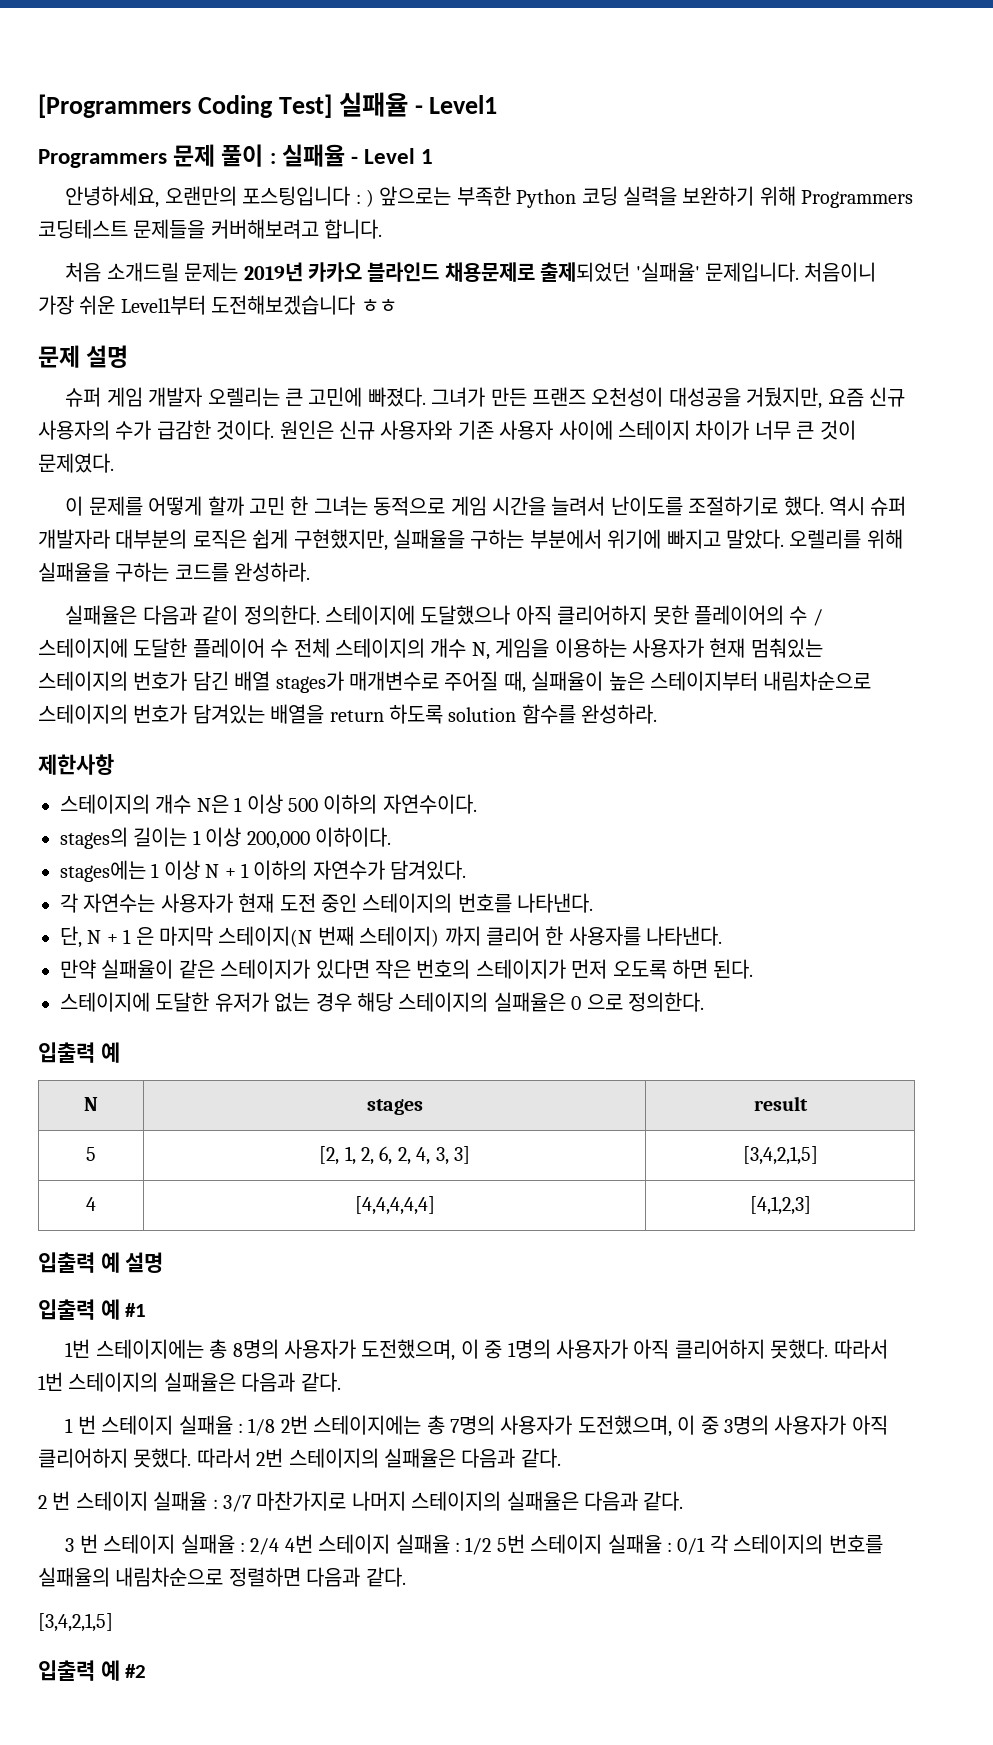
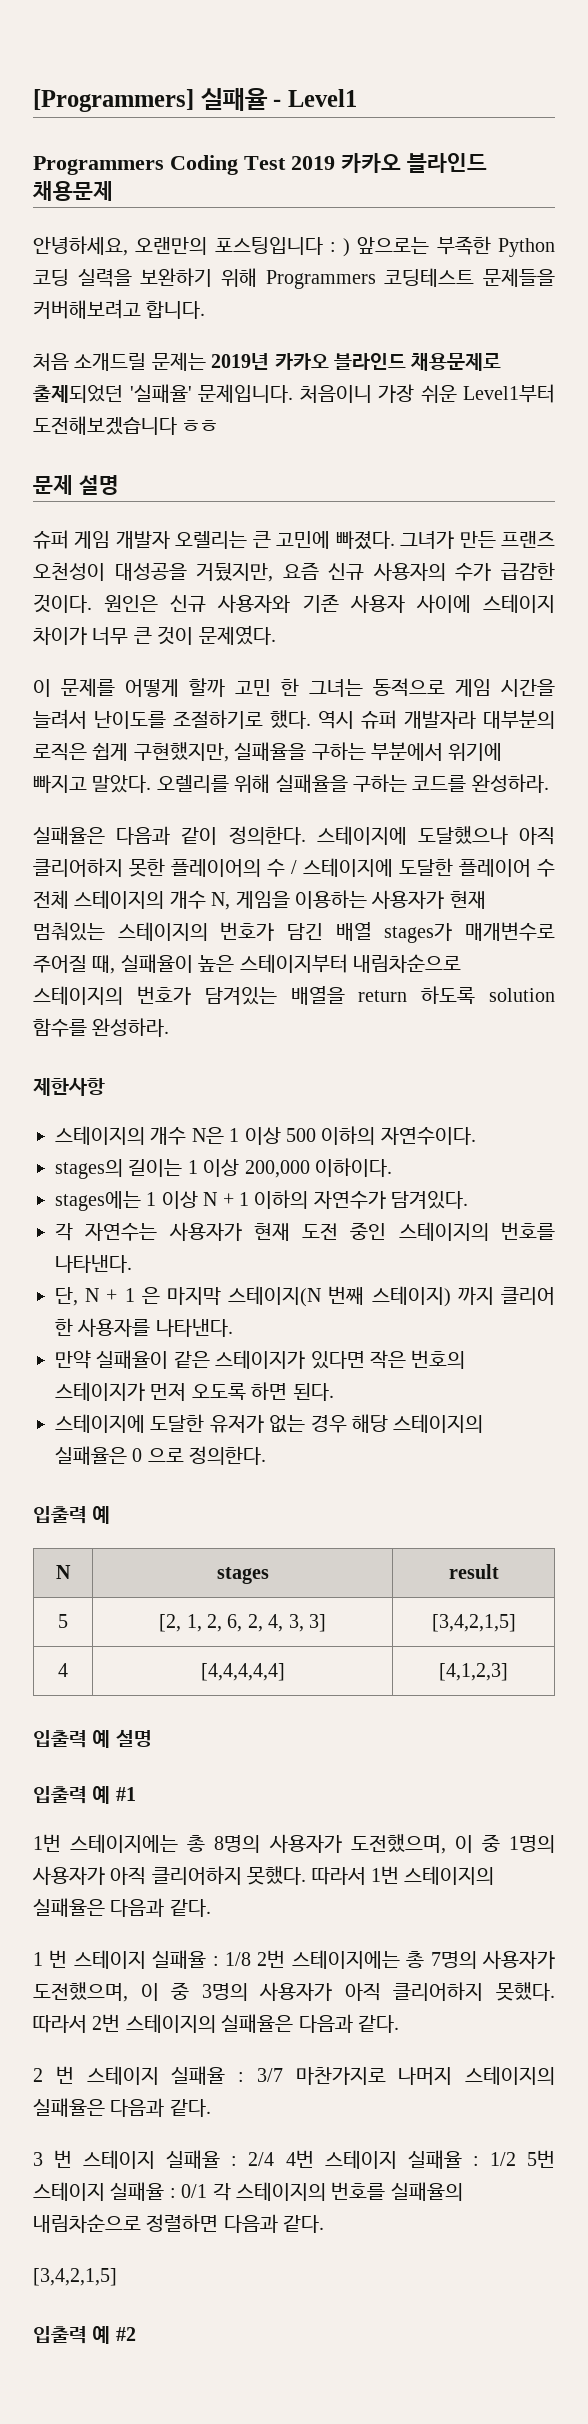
[38,94,332,118] [Programmers Coding Test] -> [33,89,194,112] [Programmers]
[173,144,434,167] 문제 풀이 : 실패율 - Level 1 -> [170,153,487,175] [32,181,113,201] Coding Test 2019 카카오 블라인드 채용문제

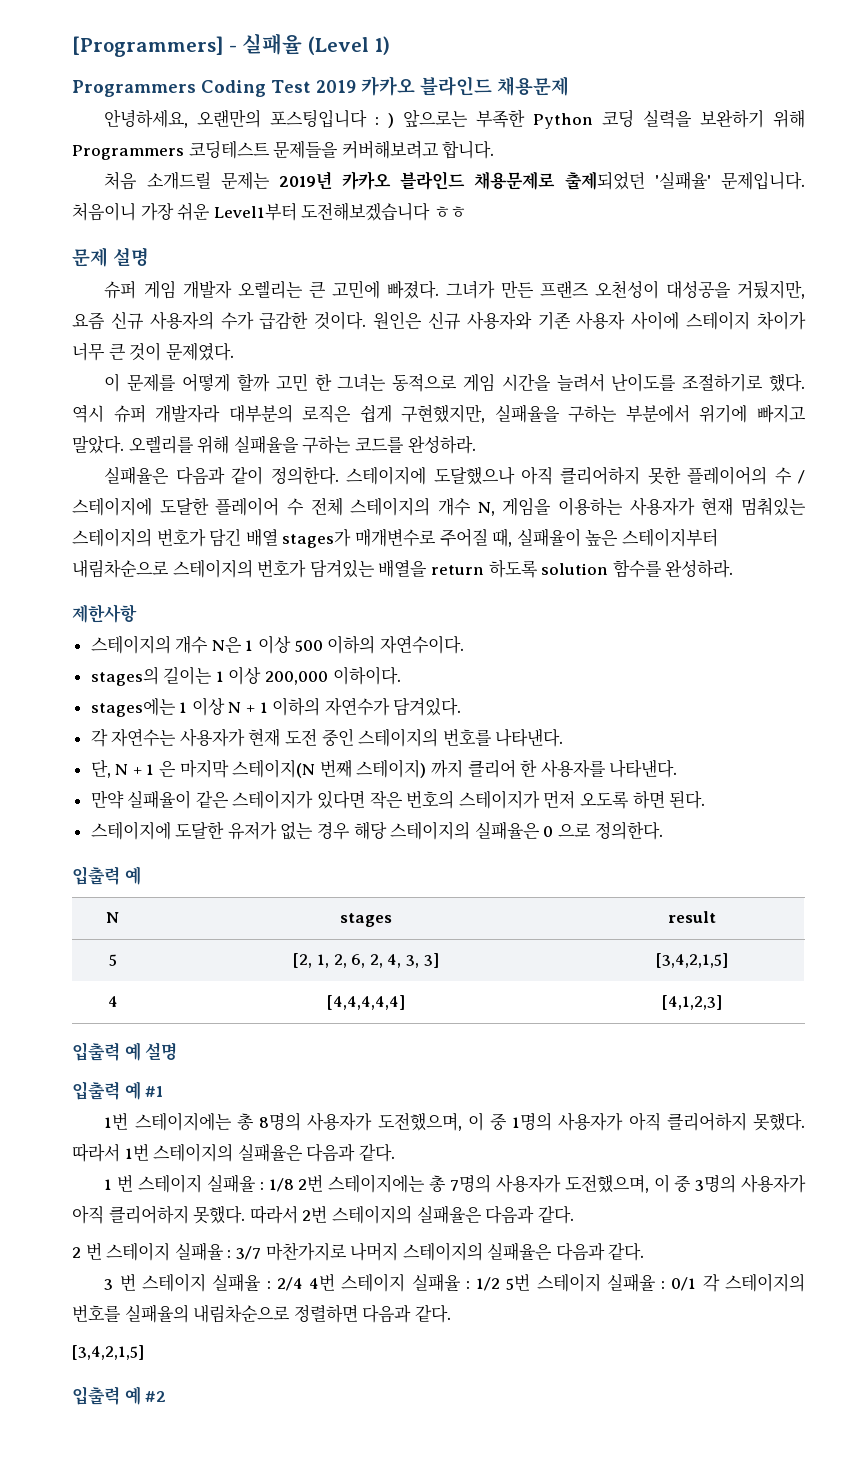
[200,88,357,111] 실패율 - Level1 -> [228,33,391,55] - 실패율 (Level 1)

